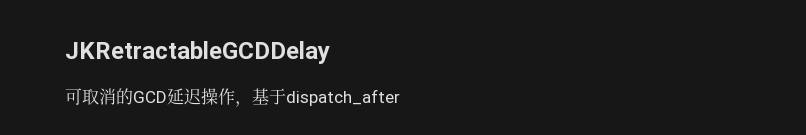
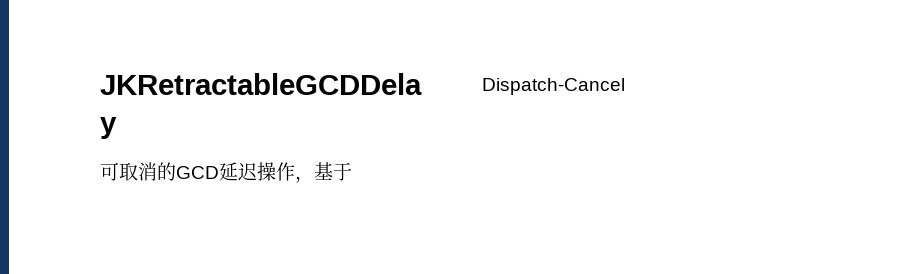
[286,89,400,106] dispatch_after -> [482,78,625,95] Dispatch-Cancel

